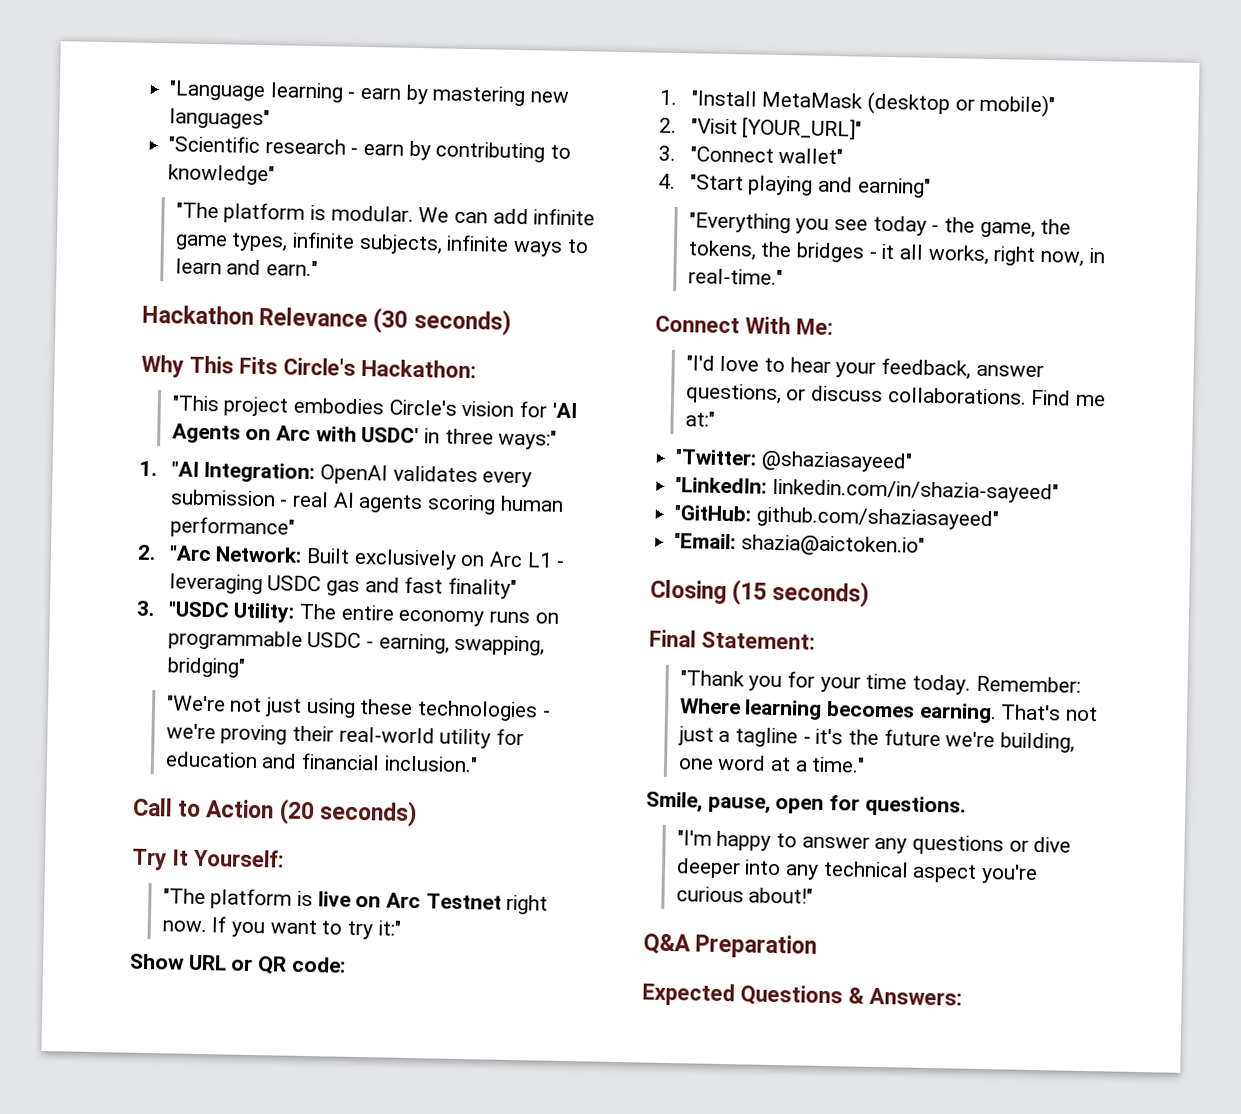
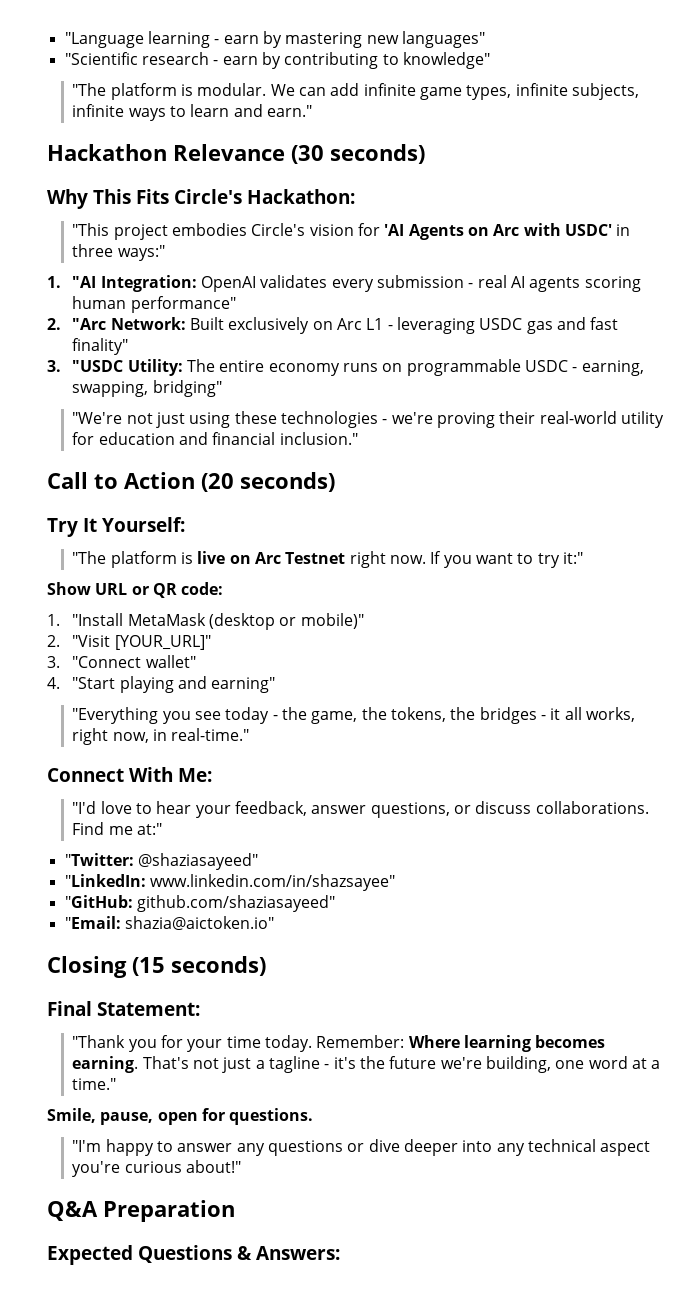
[771,478,1059,504] linkedin.com/in/shazia-sayeed" -> [149,874,395,891] www.linkedin.com/in/shazsayee"

